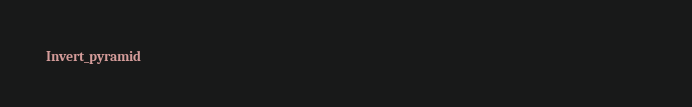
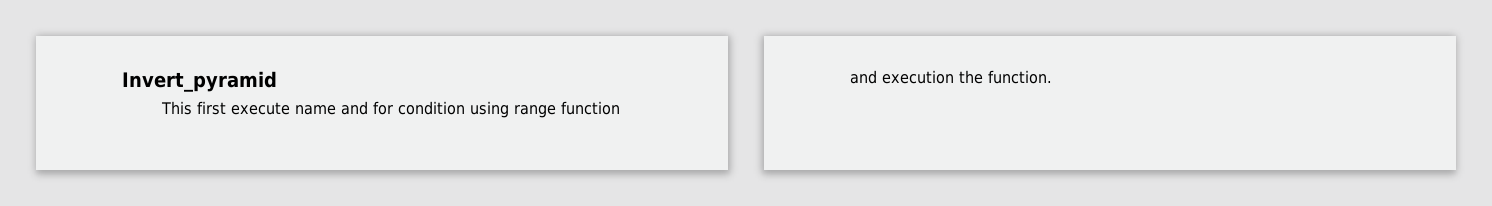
(141, 57) none -> [161,101,621,118] [850,70,1052,84] // This first execute name and for condition using range function and execution the function.

